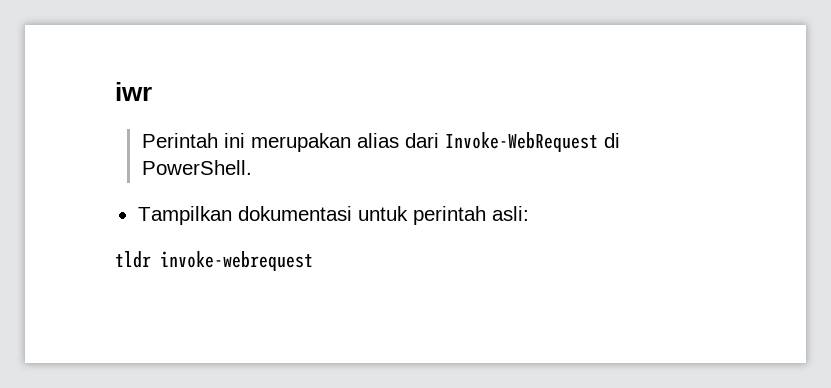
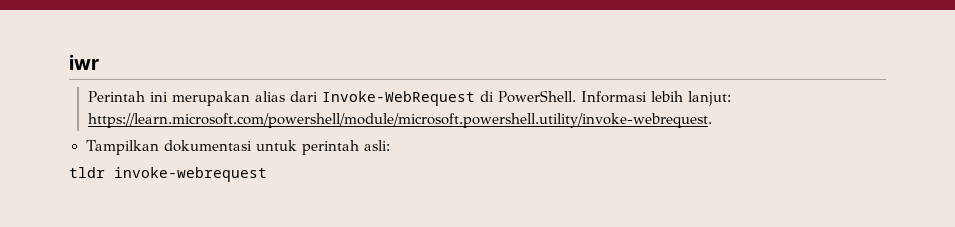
(252, 167) none -> [580,91,731,106] [87,113,712,128] Informasi lebih lanjut: https://learn.microsoft.com/powershell/module/microsoft.powershell.utility/invoke-webrequest.

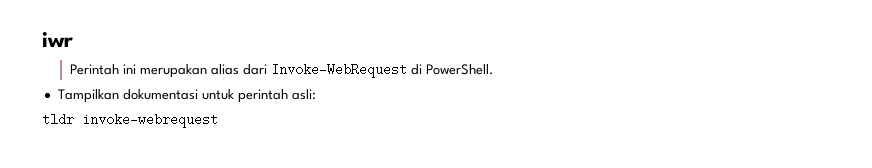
[580,91,731,106] [87,113,712,128] Informasi lebih lanjut: https://learn.microsoft.com/powershell/module/microsoft.powershell.utility/invoke-webrequest. -> (494, 69) none

